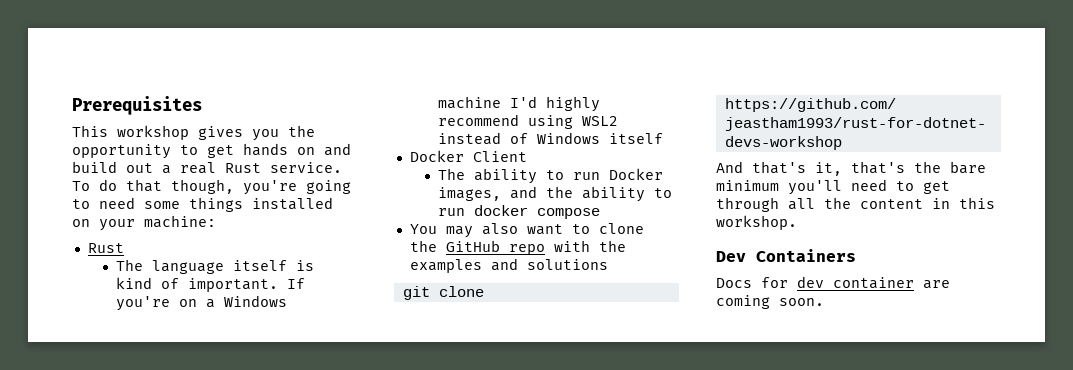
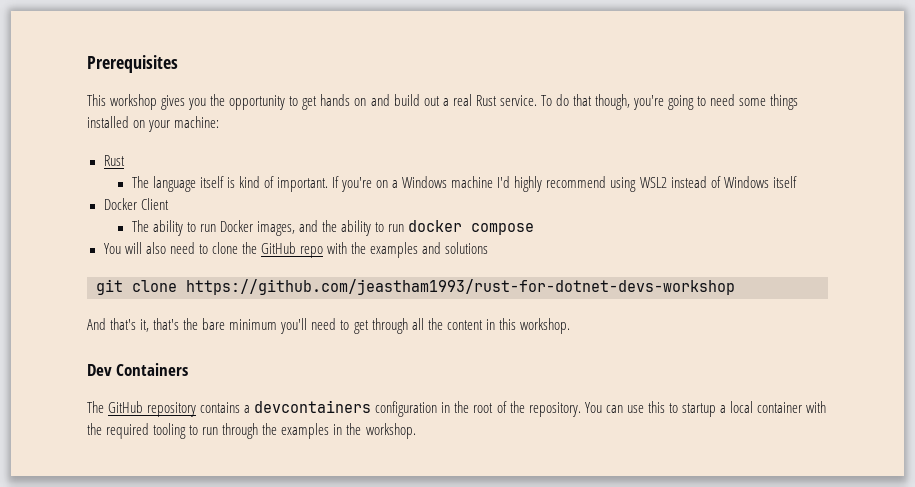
[445,223,563,238] may also want -> [124,242,195,254] will also need
[716,276,950,289] [716,295,824,309] Docs for dev container are coming soon. -> [87,400,827,417] [87,423,416,439] The GitHub repository contains a devcontainers configuration in the root of the repository. You can use this to startup a local container with the required tooling to run through the examples in the workshop.

